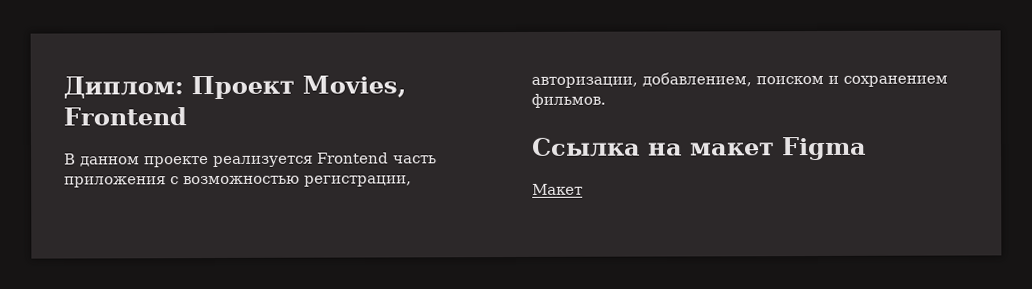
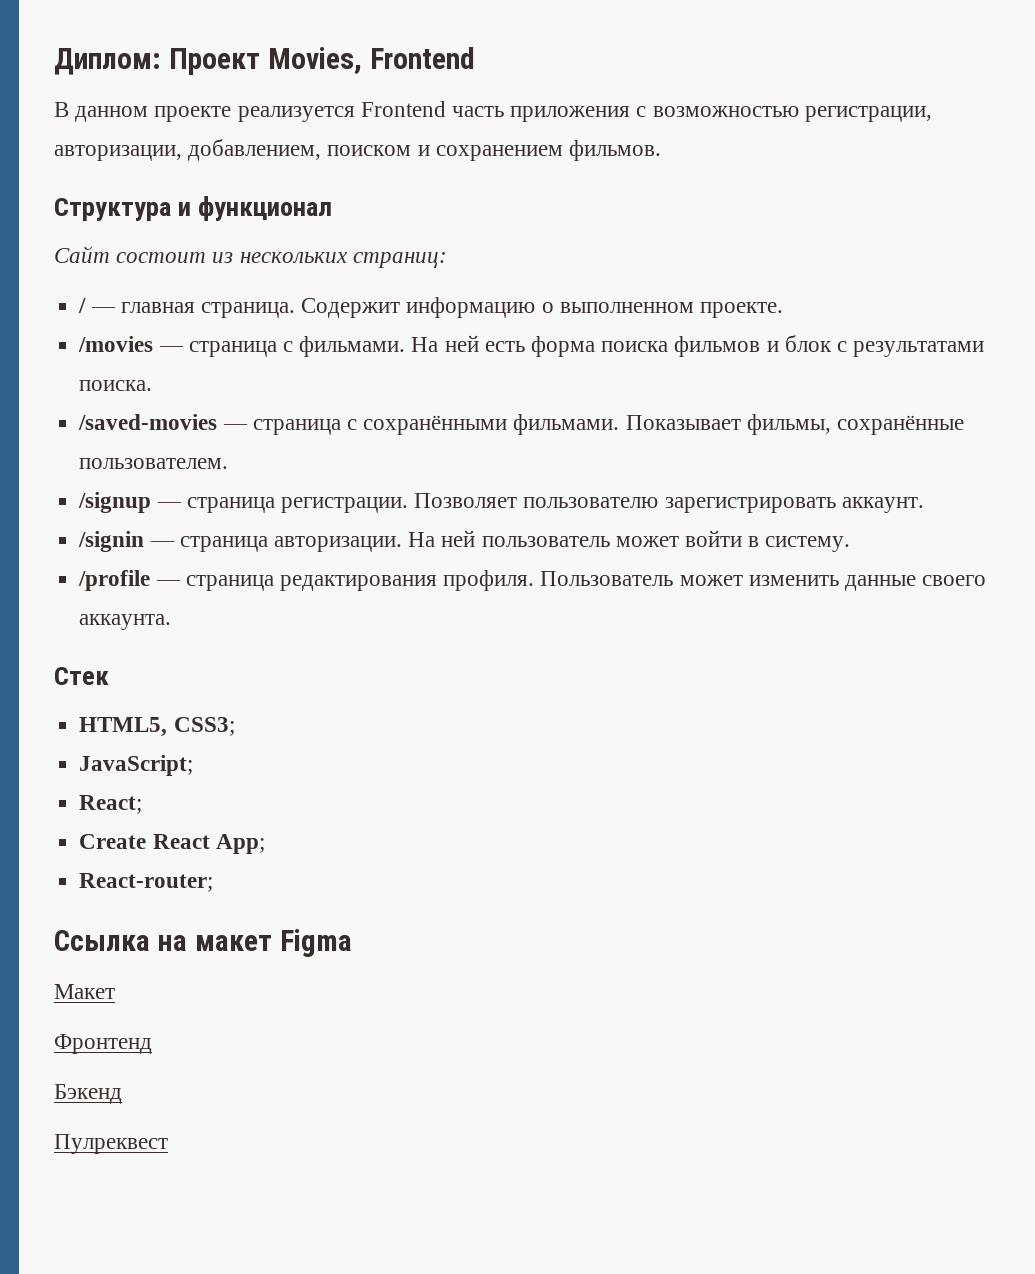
(606, 100) none -> [54,196,333,221] [54,246,447,268] [78,297,783,318] [78,335,985,357] [79,380,153,391] [78,414,964,435] [79,458,229,469] [78,492,924,513] [78,530,851,552] [78,570,987,591] [79,614,172,630] [54,667,109,685] [79,717,235,737] [79,755,194,776] [79,795,143,814] [79,834,265,854] [79,873,214,892] // Структура и функционал // Сайт состоит из нескольких страниц: // / — главная страница. Содержит информацию о выполненном проекте. // /movies — страница с фильмами. На ней есть форма поиска фильмов и блок с результатами поиска. // /saved-movies — страница с сохранёнными фильмами. Показывает фильмы, сохранённые пользователем. // /signup — страница регистрации. Позволяет пользователю зарегистрировать аккаунт. // /signin — страница авторизации. На ней пользователь может войти в систему. // /profile — страница редактирования профиля. Пользователь может изменить данные своего аккаунта. // Стек // HTML5, CSS3; // JavaScript; // React; // Create React App; // React-router;
(583, 189) none -> [54,1034,152,1054] [54,1084,122,1104] [54,1134,168,1154] // Фронтенд // Бэкенд // Пулреквест

